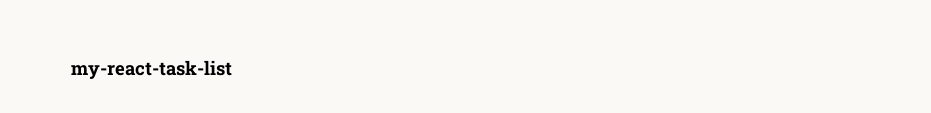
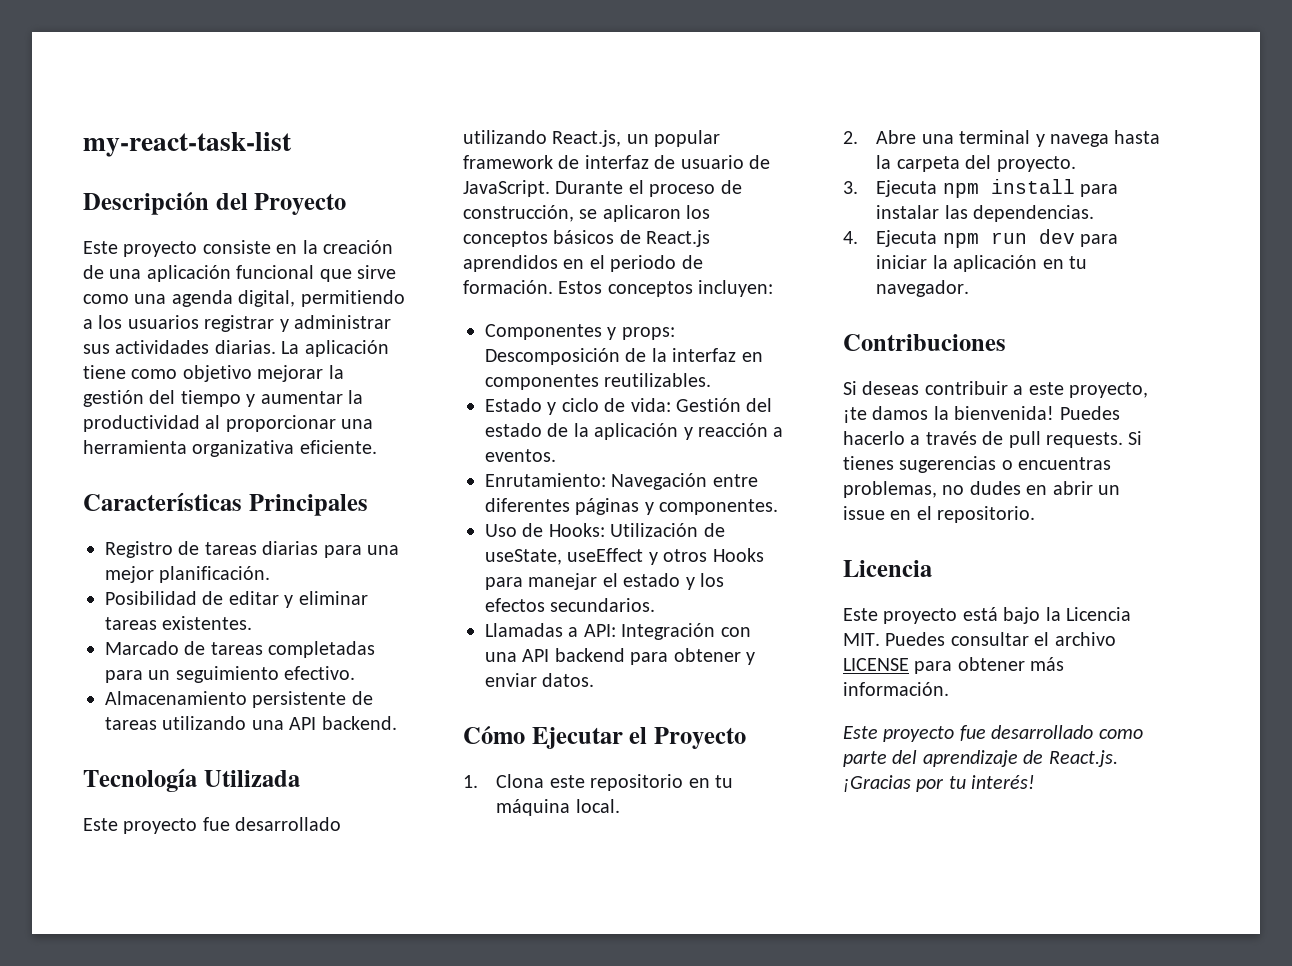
(232, 69) none -> [83,192,347,215] [83,240,393,257] [83,265,396,282] [83,290,405,307] [83,315,391,332] [83,340,389,357] [83,365,344,382] [83,390,363,407] [83,415,374,432] [83,440,377,457] [83,492,368,516] [105,541,399,558] [105,566,271,583] [105,591,368,608] [105,616,253,630] [105,641,376,658] [105,666,356,683] [105,691,373,708] [105,716,397,730] [83,768,300,792] [83,817,342,834] [463,130,721,147] [463,155,770,169] [463,180,742,197] [463,205,711,222] [463,230,711,247] [463,255,703,272] [463,280,774,297] [485,324,675,340] [485,348,763,365] [485,373,712,390] [485,398,773,415] [485,423,784,440] [485,449,556,462] [485,473,758,490] [485,498,779,515] [485,523,725,537] [485,548,764,565] [485,573,724,590] [485,598,656,612] [485,623,751,640] [485,648,755,665] [485,673,595,687] [463,726,746,749] [463,774,733,791] [496,799,620,816] [843,130,1161,147] [876,155,1076,172] [843,179,1119,198] [876,205,1095,222] [843,229,1119,248] [876,255,1087,272] [876,280,970,297] [843,334,1006,351] [843,381,1148,398] [843,406,1120,423] [843,431,1143,448] [843,456,1112,473] [843,481,1120,498] [843,506,1036,523] [843,560,932,577] [843,607,1131,624] [843,632,1116,646] [843,657,1065,674] [843,682,949,696] [843,725,1143,742] [843,750,1118,767] [843,775,1036,792] // Descripción del Proyecto // Este proyecto consiste en la creación de una aplicación funcional que sirve como una agenda digital, permitiendo a los usuarios registrar y administrar sus actividades diarias. La aplicación tiene como objetivo mejorar la gestión del tiempo y aumentar la productividad al proporcionar una herramienta organizativa eficiente. // Características Principales // Registro de tareas diarias para una mejor planificación. // Posibilidad de editar y eliminar tareas existentes. // Marcado de tareas completadas para un seguimiento efectivo. // Almacenamiento persistente de tareas utilizando una API backend. // Tecnología Utilizada // Este proyecto fue desarrollado utilizando React.js, un popular framework de interfaz de usuario de JavaScript. Durante el proceso de construcción, se aplicaron los conceptos básicos de React.js aprendidos en el periodo de formación. Estos conceptos incluyen: // Componentes y props: Descomposición de la interfaz en componentes reutilizables. // Estado y ciclo de vida: Gestión del estado de la aplicación y reacción a eventos. // Enrutamiento: Navegación entre diferentes páginas y componentes. // Uso de Hooks: Utilización de useState, useEffect y otros Hooks para manejar el estado y los efectos secundarios. // Llamadas a API: Integración con una API backend para obtener y enviar datos. // Cómo Ejecutar el Proyecto // 1. Clona este repositorio en tu máquina local. // 2. Abre una terminal y navega hasta la carpeta del proyecto. // 3. Ejecuta npm install para instalar las dependencias. // 4. Ejecuta npm run dev para iniciar la aplicación en tu navegador. // Contribuciones // Si deseas contribuir a este proyecto, ¡te damos la bienvenida! Puedes hacerlo a través de pull requests. Si tienes sugerencias o encuentras problemas, no dudes en abrir un issue en el repositorio. // Licencia // Este proyecto está bajo la Licencia MIT. Puedes consultar el archivo LICENSE para obtener más información. // Este proyecto fue desarrollado como parte del aprendizaje de React.js. ¡Gracias por tu interés!

